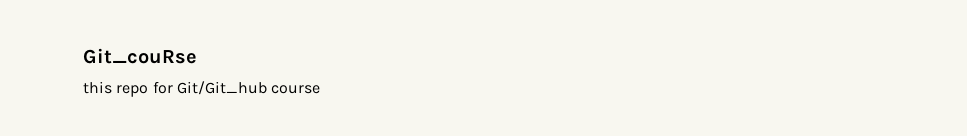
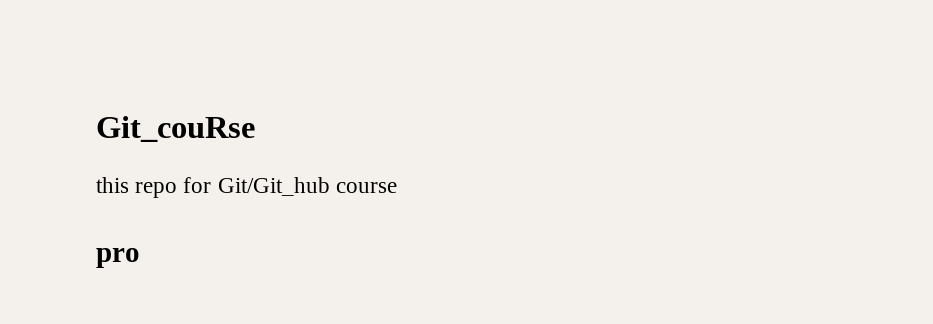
(321, 89) none -> [96,248,140,268] // pro

